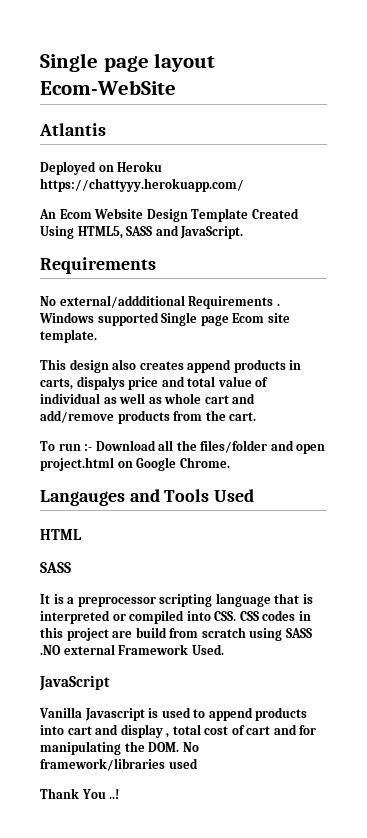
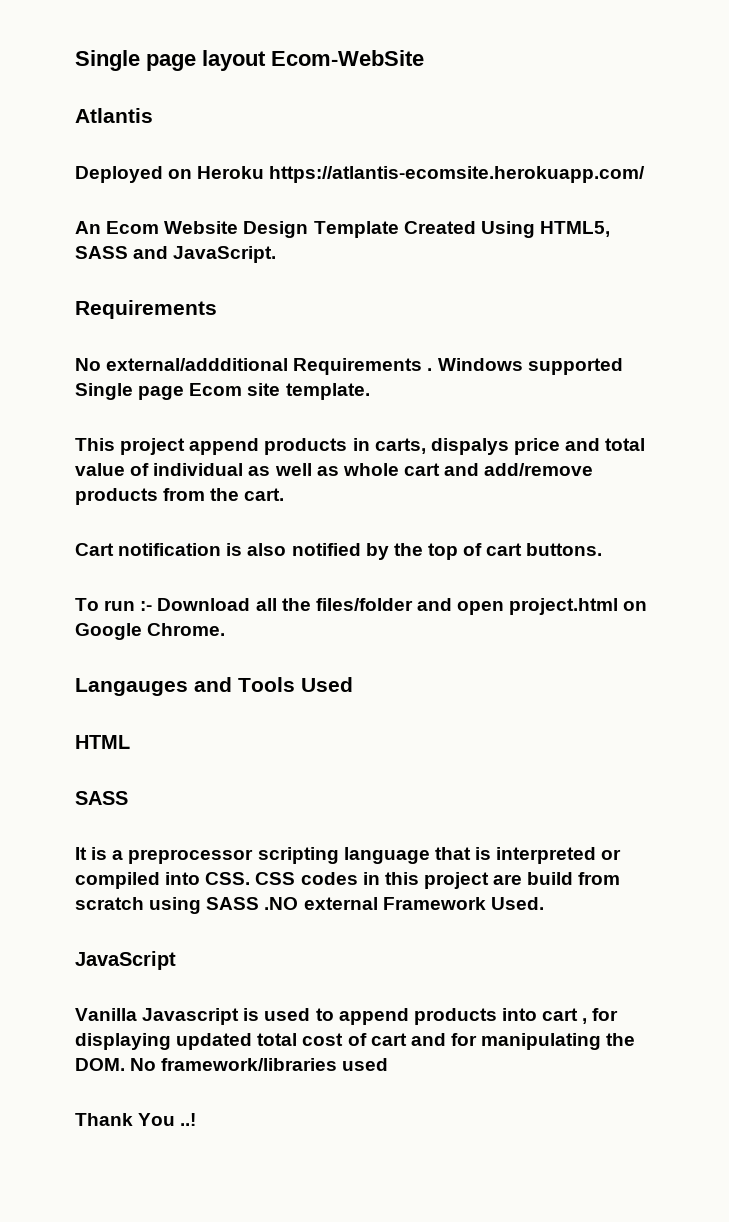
[40,178,244,192] https://chattyyy.herokuapp.com/ -> [269,166,646,183] https://atlantis-ecomsite.herokuapp.com/
[69,359,184,373] design also creates -> [120,438,186,455] project
(257, 416) none -> [75,543,603,560] // Cart notification is also notified by the top of cart buttons.
[95,724,170,738] and display , -> [582,1008,619,1024] [75,1033,253,1050] , for displaying updated

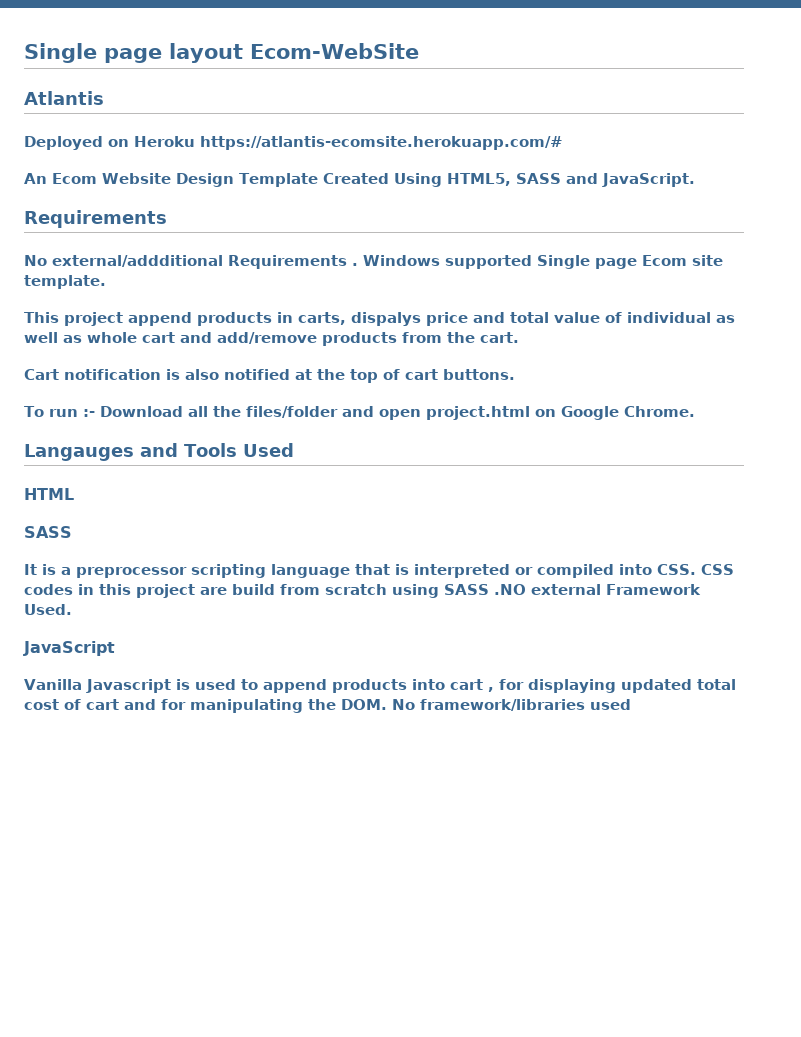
[269,166,646,183] https://atlantis-ecomsite.herokuapp.com/ -> [200,136,563,150] https://atlantis-ecomsite.herokuapp.com/#
[365,543,389,560] by -> [295,369,312,380] at
[75,1113,197,1126] // Thank You ..! -> (631, 704) none

